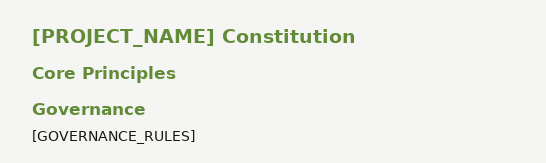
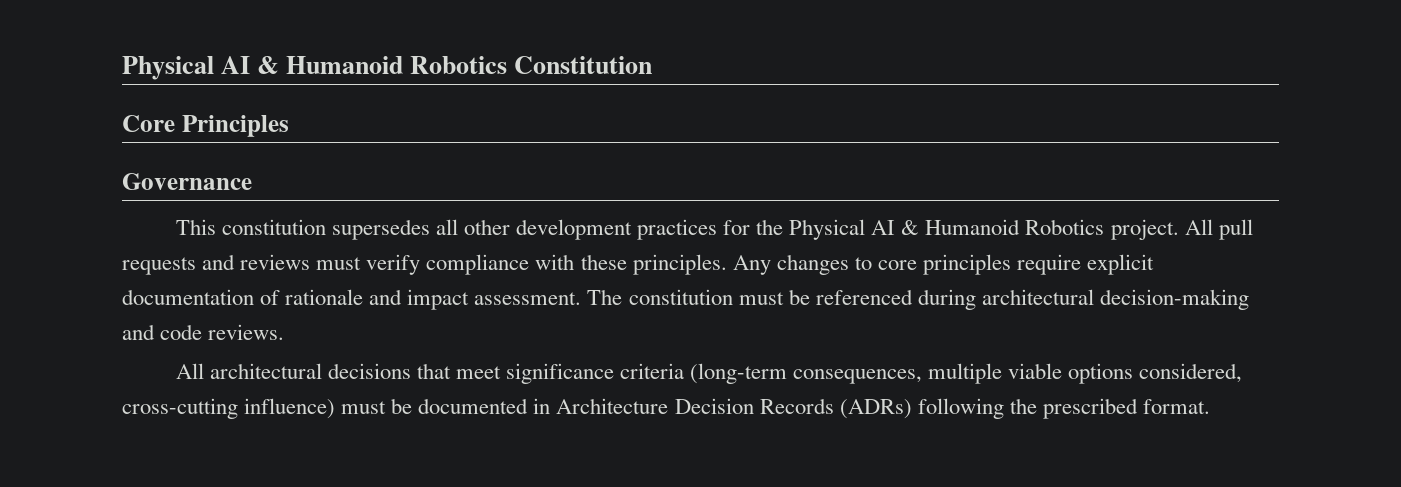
[32,29,215,47] [PROJECT_NAME] -> [122,56,508,80] Physical AI & Humanoid Robotics
[32,130,195,144] [GOVERNANCE_RULES] -> [175,219,1253,240] [122,254,1155,275] [122,289,1249,310] [122,324,285,340] [175,363,1243,384] [122,398,1210,419] This constitution supersedes all other development practices for the Physical AI & Humanoid Robotics project. All pull requests and reviews must verify compliance with these principles. Any changes to core principles require explicit documentation of rationale and impact assessment. The constitution must be referenced during architectural decision-making and code reviews. // All architectural decisions that meet significance criteria (long-term consequences, multiple viable options considered, cross-cutting influence) must be documented in Architecture Decision Records (ADRs) following the prescribed format.

